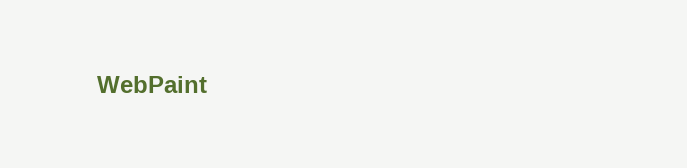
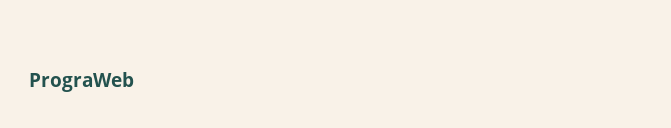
[97,76,207,93] WebPaint -> [29,72,134,92] PrograWeb

